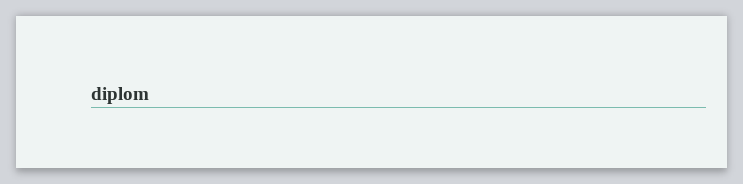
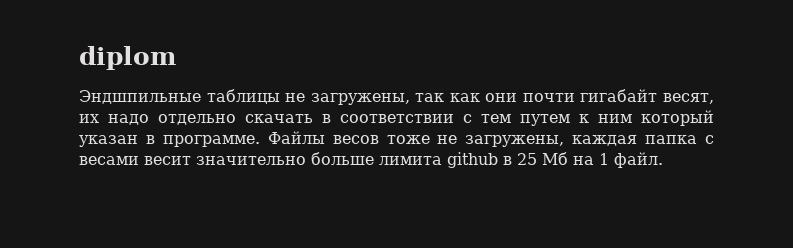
(149, 95) none -> [79,89,714,105] [79,110,714,126] [79,131,714,147] [79,152,663,168] // Эндшпильные таблицы не загружены, так как они почти гигабайт весят, их надо отдельно скачать в соответствии с тем путем к ним который указан в программе. Файлы весов тоже не загружены, каждая папка с весами весит значительно больше лимита github в 25 Мб на 1 файл.

